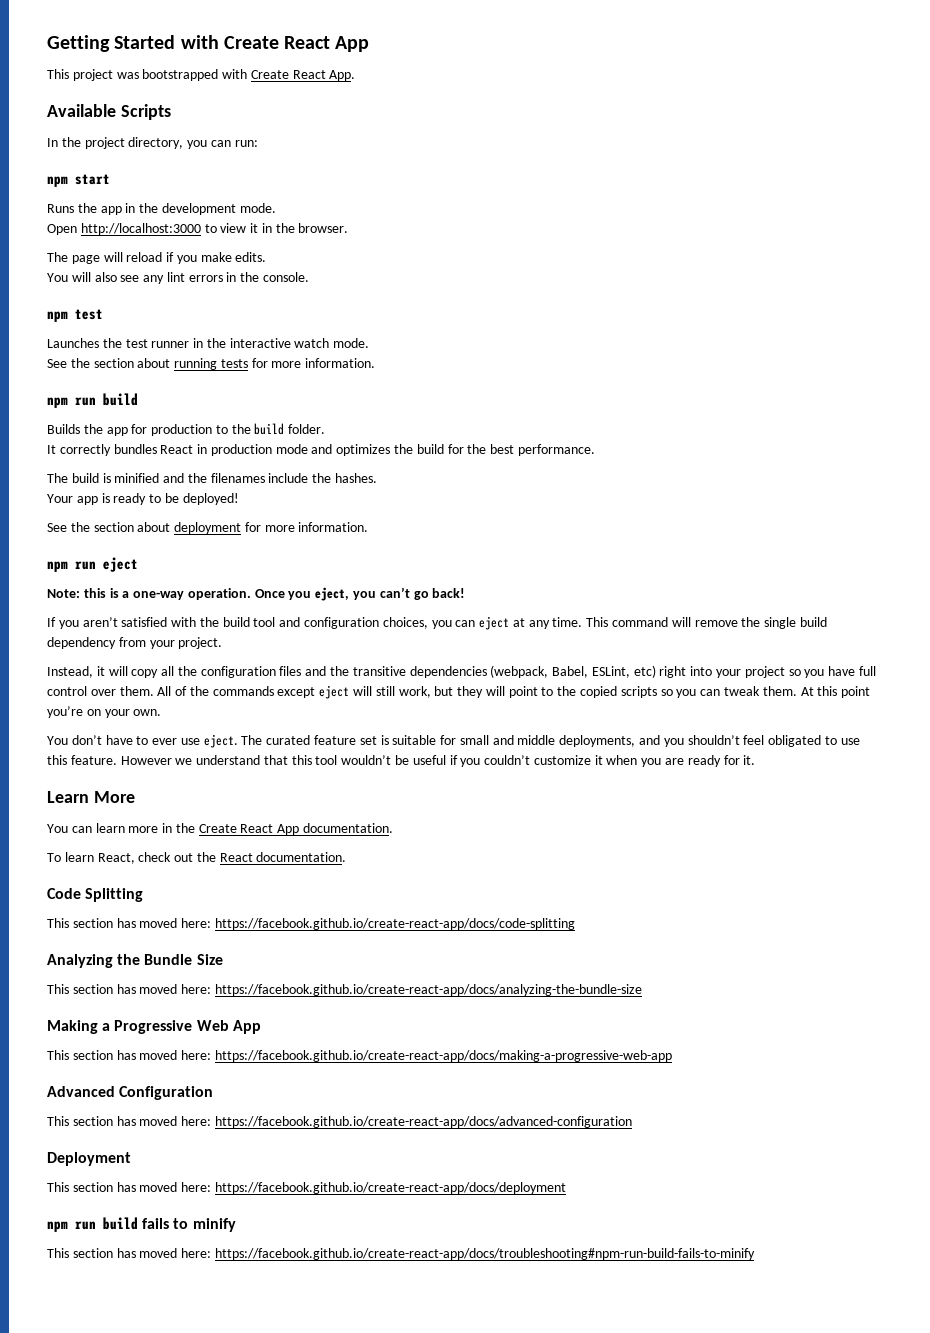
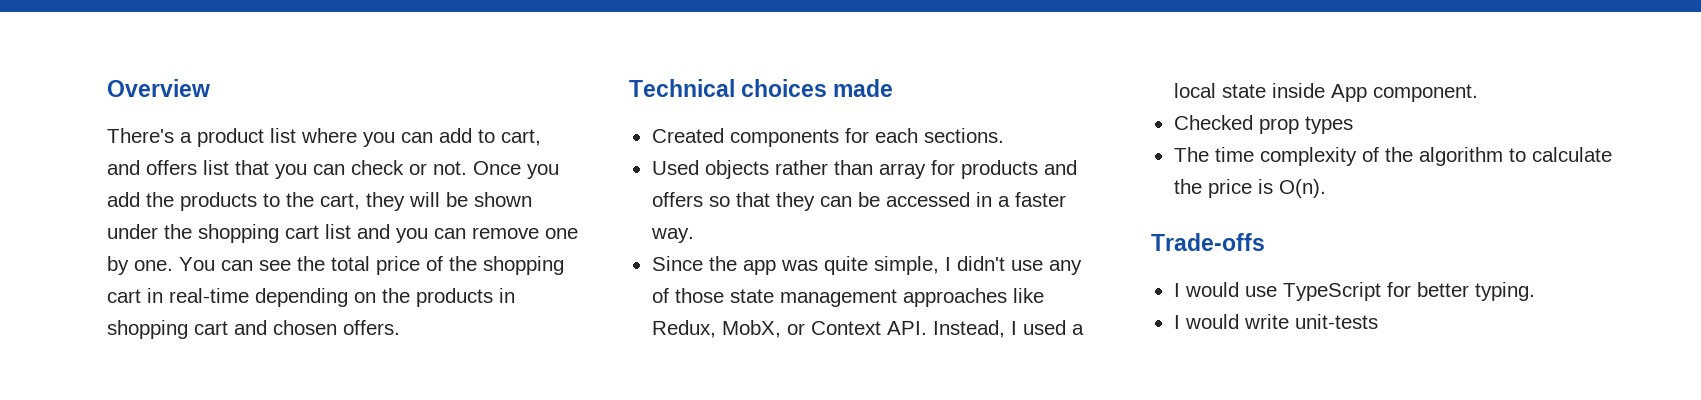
[47,35,370,52] [47,69,356,81] [47,104,171,120] [47,137,258,149] [47,174,110,187] [47,203,276,215] [47,223,349,235] [47,252,267,264] [47,272,310,284] [47,309,103,322] [47,338,370,348] [47,358,376,370] [47,393,138,408] [47,423,326,436] [47,444,595,456] [47,473,378,483] [47,493,239,505] [47,522,369,534] [47,557,138,572] [47,587,466,601] [47,616,827,630] [47,637,223,649] [47,665,876,678] [47,685,871,699] [47,706,162,718] [47,734,860,748] [47,755,756,767] [47,791,135,803] [47,823,394,835] [47,852,347,864] [47,888,144,902] [47,918,575,930] [47,954,223,968] [47,984,642,996] [47,1020,261,1034] [47,1050,672,1062] [47,1086,214,1100] [47,1116,632,1128] [47,1152,131,1166] [47,1182,566,1194] [47,1217,236,1232] [47,1248,755,1260] Getting Started with Create React App // This project was bootstrapped with Create React App. // Available Scripts // In the project directory, you can run: // npm start // Runs the app in the development mode. // Open http://localhost:3000 to view it in the browser. // The page will reload if you make edits. // You will also see any lint errors in the console. // npm test // Launches the test runner in the interactive watch mode. // See the section about running tests for more information. // npm run build // Builds the app for production to the build folder. // It correctly bundles React in production mode and optimizes the build for the best performance. // The build is minified and the filenames include the hashes. // Your app is ready to be deployed! // See the section about deployment for more information. // npm run eject // Note: this is a one-way operation. Once you eject, you can’t go back! // If you aren’t satisfied with the build tool and configuration choices, you can eject at any time. This command will remove the single build dependency from your project. // Instead, it will copy all the configuration files and the transitive dependencies (webpack, Babel, ESLint, etc) right into your project so you have full control over them. All of the commands except eject will still work, but they will point to the copied scripts so you can tweak them. At this point you’re on your own. // You don’t have to ever use eject. The curated feature set is suitable for small and middle deployments, and you shouldn’t feel obligated to use this feature. However we understand that this tool wouldn’t be useful if you couldn’t customize it when you are ready for it. // Learn More // You can learn more in the Create React App documentation. // To learn React, check out the React documentation. // Code Splitting // This section has moved here: https://facebook.github.io/create-react-app/docs/code-splitting // Analyzing the Bundle Size // This section has moved here: https://facebook.github.io/create-react-app/docs/analyzing-the-bundle-size // Making a Progressive Web App // This section has moved here: https://facebook.github.io/create-react-app/docs/making-a-progressive-web-app // Advanced Configuration // This section has moved here: https://facebook.github.io/create-react-app/docs/advanced-configuration // Deployment // This section has moved here: https://facebook.github.io/create-react-app/docs/deployment // npm run build fails to minify // This section has moved here: https://facebook.github.io/create-react-app/docs/troubleshooting#npm-run-build-fails-to-minify -> [107,79,210,97] [107,128,541,147] [107,160,559,179] [107,192,532,211] [107,224,578,243] [107,256,564,275] [107,288,515,307] [107,320,400,339] [629,79,894,97] [651,128,1004,147] [651,160,1077,179] [651,192,1066,211] [650,228,694,243] [651,256,1082,275] [651,288,1044,307] [651,320,1084,338] [1173,83,1478,102] [1173,115,1353,134] [1173,147,1612,166] [1173,179,1326,198] [1151,233,1265,251] [1173,282,1535,301] [1173,314,1378,329] Overview // There's a product list where you can add to cart, and offers list that you can check or not. Once you add the products to the cart, they will be shown under the shopping cart list and you can remove one by one. You can see the total price of the shopping cart in real-time depending on the products in shopping cart and chosen offers. // Technical choices made // Created components for each sections. // Used objects rather than array for products and offers so that they can be accessed in a faster way. // Since the app was quite simple, I didn't use any of those state management approaches like Redux, MobX, or Context API. Instead, I used a local state inside App component. // Checked prop types // The time complexity of the algorithm to calculate the price is O(n). // Trade-offs // I would use TypeScript for better typing. // I would write unit-tests

